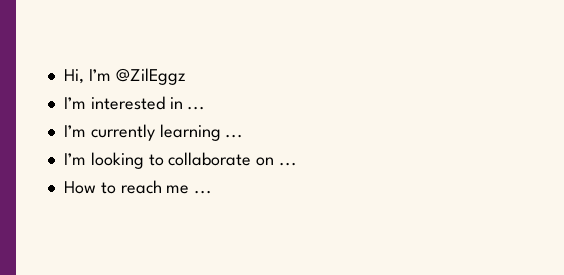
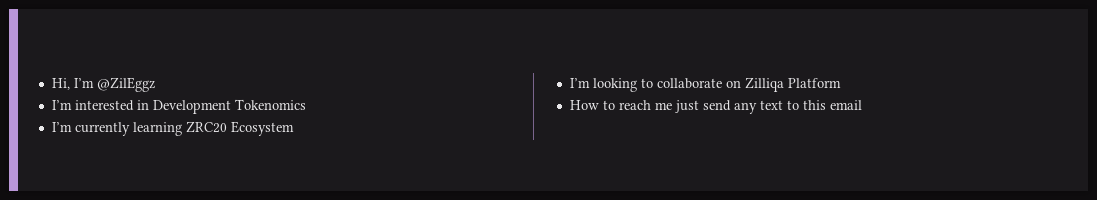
[187,106,206,110] ... -> [152,99,306,114] Development Tokenomics
[225,134,244,138] ... -> [185,121,294,136] ZRC20 Ecosystem
[279,162,298,166] ... -> [744,77,841,92] Zilliqa Platform
[194,190,213,194] ... -> [674,100,862,114] just send any text to this email

